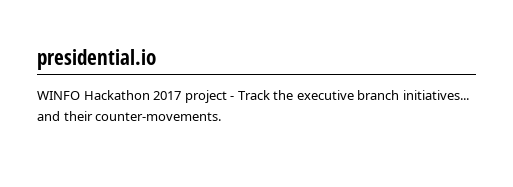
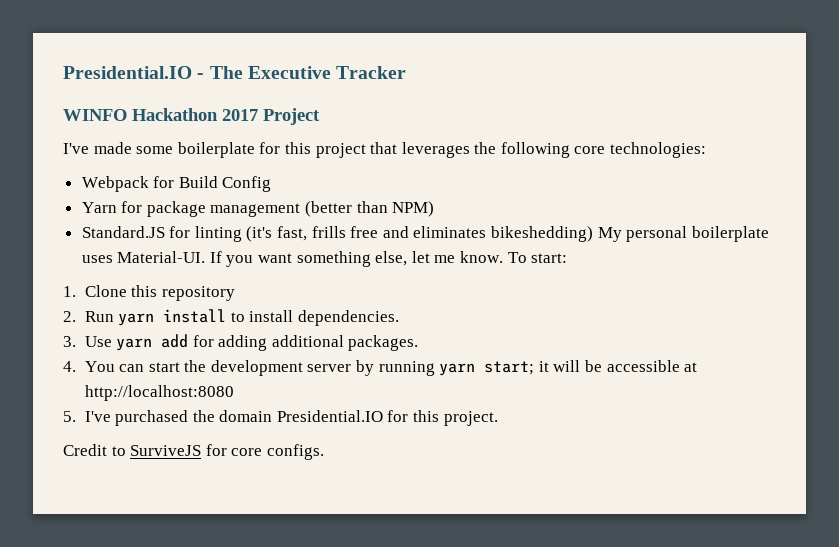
[37,49,156,70] [37,90,469,103] [37,111,222,121] presidential.io // WINFO Hackathon 2017 project - Track the executive branch initiatives... and their counter-movements. -> [63,66,407,79] [63,108,320,125] [63,142,707,158] [81,176,272,192] [81,201,435,217] [81,226,769,242] [81,251,568,267] [63,285,235,301] [63,309,399,326] [63,334,419,351] [63,360,698,376] [84,385,234,401] [63,410,498,426] [63,444,324,460] Presidential.IO - The Executive Tracker // WINFO Hackathon 2017 Project // I've made some boilerplate for this project that leverages the following core technologies: // Webpack for Build Config // Yarn for package management (better than NPM) // Standard.JS for linting (it's fast, frills free and eliminates bikeshedding) My personal boilerplate uses Material-UI. If you want something else, let me know. To start: // 1. Clone this repository // 2. Run yarn install to install dependencies. // 3. Use yarn add for adding additional packages. // 4. You can start the development server by running yarn start; it will be accessible at http://localhost:8080 // 5. I've purchased the domain Presidential.IO for this project. // Credit to SurviveJS for core configs.

